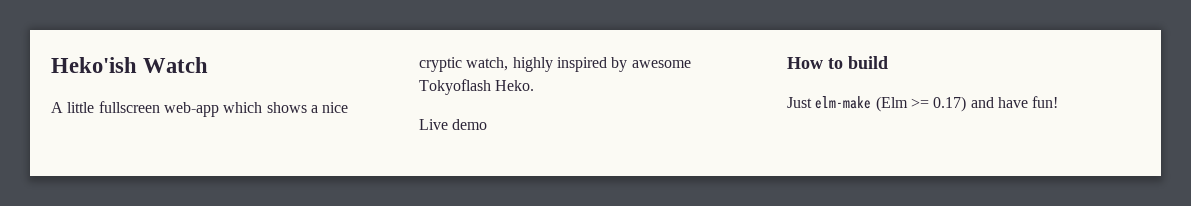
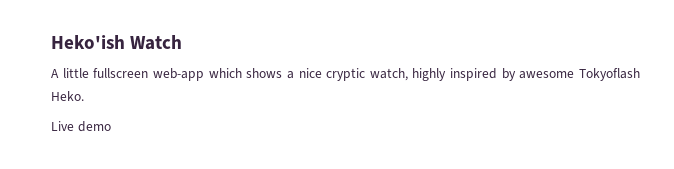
[787,56,888,69] [787,96,1059,112] // How to build // Just elm-make (Elm >= 0.17) and have fun! -> (111, 126) none

